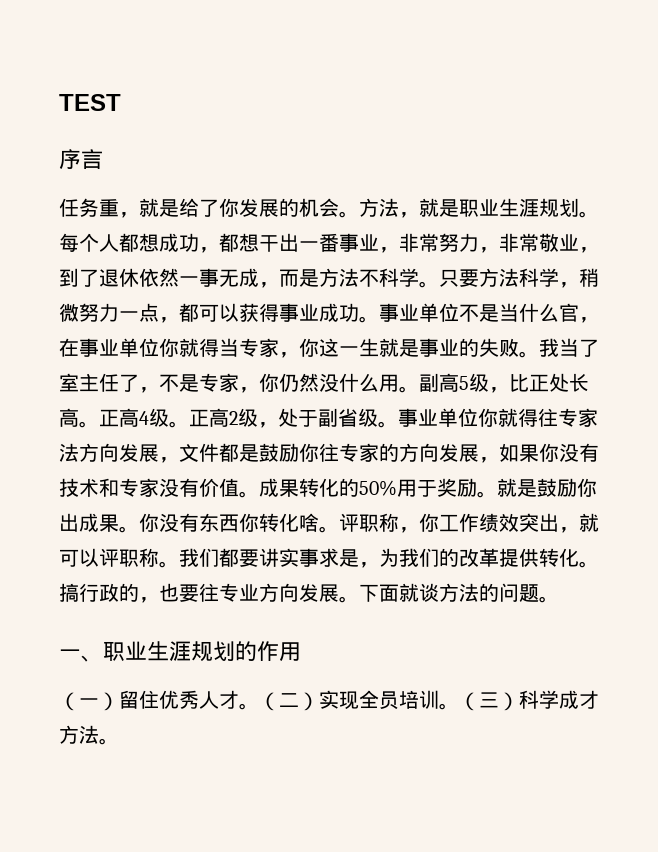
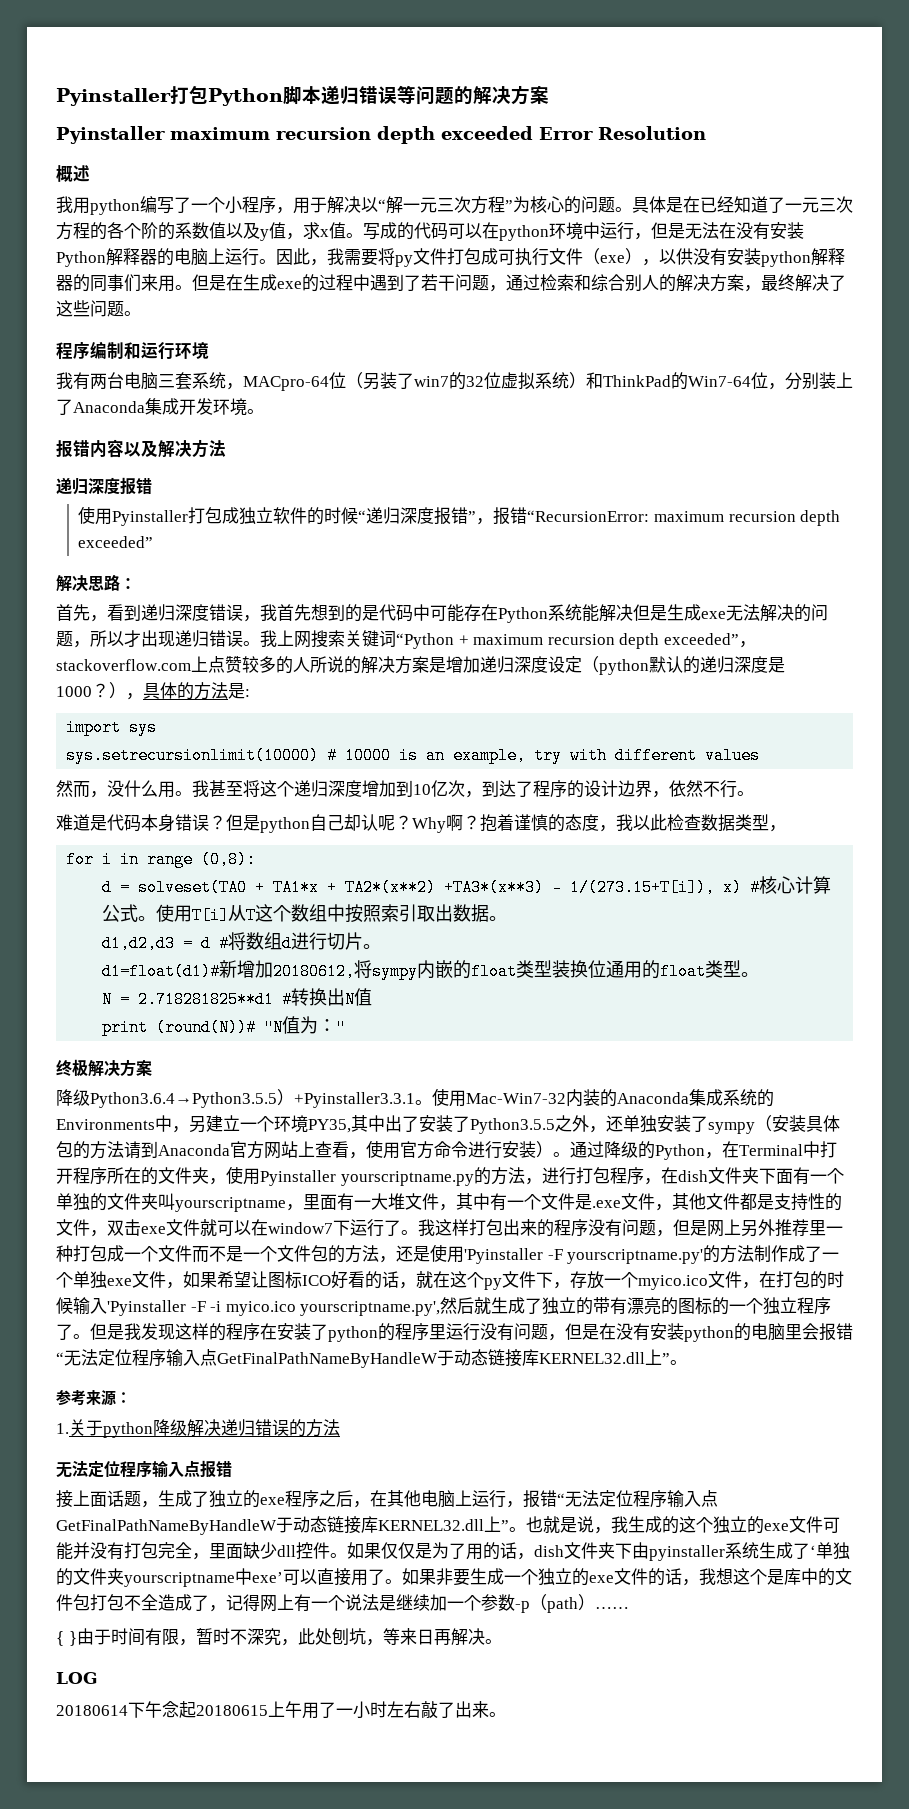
[59,94,121,111] [59,149,103,169] [59,198,599,218] [59,233,599,253] [59,268,599,288] [59,303,599,323] [59,338,599,358] [59,373,589,393] [59,408,598,428] [59,443,599,463] [59,478,597,498] [59,513,599,533] [59,548,599,568] [59,583,559,603] [59,641,301,662] [59,690,599,711] [59,725,99,744] TEST // 序言 // 任务重，就是给了你发展的机会。方法，就是职业生涯规划。每个人都想成功，都想干出一番事业，非常努力，非常敬业，到了退休依然一事无成，而是方法不科学。只要方法科学，稍微努力一点，都可以获得事业成功。事业单位不是当什么官，在事业单位你就得当专家，你这一生就是事业的失败。我当了室主任了，不是专家，你仍然没什么用。副高5级，比正处长高。正高4级。正高2级，处于副省级。事业单位你就得往专家法方向发展，文件都是鼓励你往专家的方向发展，如果你没有技术和专家没有价值。成果转化的50%用于奖励。就是鼓励你出成果。你没有东西你转化啥。评职称，你工作绩效突出，就可以评职称。我们都要讲实事求是，为我们的改革提供转化。搞行政的，也要往专业方向发展。下面就谈方法的问题。 // 一、职业生涯规划的作用 // （一）留住优秀人才。（二）实现全员培训。（三）科学成才方法 -> [56,85,549,106] [56,126,706,144] [56,165,90,182] [56,196,853,215] [56,222,804,241] [56,248,845,267] [56,274,846,292] [56,300,141,317] [56,341,209,360] [56,372,853,391] [56,398,264,416] [56,439,226,458] [56,477,152,495] [78,506,841,526] [78,536,154,548] [56,574,136,592] [56,604,828,623] [56,630,756,649] [56,656,785,675] [56,682,250,700] [66,719,158,736] [66,747,761,764] [56,780,754,798] [56,814,786,833] [66,851,257,868] [102,876,832,896] [102,904,508,924] [102,932,382,952] [102,960,760,980] [102,988,373,1008] [102,1016,347,1036] [56,1059,152,1077] [56,1088,774,1108] [56,1115,840,1134] [56,1140,837,1160] [56,1166,844,1186] [56,1193,842,1212] [56,1219,843,1237] [56,1244,840,1264] [56,1271,844,1290] [56,1297,832,1316] [56,1323,853,1342] [56,1349,687,1368] [56,1390,131,1406] [56,1419,340,1438] [56,1460,232,1478] [56,1490,718,1508] [56,1516,840,1535] [56,1542,850,1561] [56,1568,852,1587] [56,1594,629,1613] [56,1628,502,1646] [56,1672,98,1684] [56,1701,489,1719] Pyinstaller打包Python脚本递归错误等问题的解决方案 // Pyinstaller maximum recursion depth exceeded Error Resolution // 概述 // 我用python编写了一个小程序，用于解决以“解一元三次方程”为核心的问题。具体是在已经知道了一元三次方程的各个阶的系数值以及y值，求x值。写成的代码可以在python环境中运行，但是无法在没有安装Python解释器的电脑上运行。因此，我需要将py文件打包成可执行文件（exe），以供没有安装python解释器的同事们来用。但是在生成exe的过程中遇到了若干问题，通过检索和综合别人的解决方案，最终解决了这些问题。 // 程序编制和运行环境 // 我有两台电脑三套系统，MACpro-64位（另装了win7的32位虚拟系统）和ThinkPad的Win7-64位，分别装上了Anaconda集成开发环境。 // 报错内容以及解决方法 // 递归深度报错 // 使用Pyinstaller打包成独立软件的时候“递归深度报错”，报错“RecursionError: maximum recursion depth exceeded” // 解决思路： // 首先，看到递归深度错误，我首先想到的是代码中可能存在Python系统能解决但是生成exe无法解决的问题，所以才出现递归错误。我上网搜索关键词“Python + maximum recursion depth exceeded”，stackoverflow.com上点赞较多的人所说的解决方案是增加递归深度设定（python默认的递归深度是1000？），具体的方法是: // import sys // sys.setrecursionlimit(10000) # 10000 is an example, try with different values // 然而，没什么用。我甚至将这个递归深度增加到10亿次，到达了程序的设计边界，依然不行。 // 难道是代码本身错误？但是python自己却认呢？Why啊？抱着谨慎的态度，我以此检查数据类型， // for i in range (0,8): // d = solveset(TA0 + TA1*x + TA2*(x**2) +TA3*(x**3) - 1/(273.15+T[i]), x) #核心计算公式。使用T[i]从T这个数组中按照索引取出数据。 // d1,d2,d3 = d #将数组d进行切片。 // d1=float(d1)#新增加20180612,将sympy内嵌的float类型装换位通用的float类型。 // N = 2.718281825**d1 #转换出N值 // print (round(N))# "N值为：" // 终极解决方案 // 降级Python3.6.4→Python3.5.5）+Pyinstaller3.3.1。使用Mac-Win7-32内装的Anaconda集成系统的Environments中，另建立一个环境PY35,其中出了安装了Python3.5.5之外，还单独安装了sympy（安装具体包的方法请到Anaconda官方网站上查看，使用官方命令进行安装）。通过降级的Python，在Terminal中打开程序所在的文件夹，使用Pyinstaller yourscriptname.py的方法，进行打包程序，在dish文件夹下面有一个单独的文件夹叫yourscriptname，里面有一大堆文件，其中有一个文件是.exe文件，其他文件都是支持性的文件，双击exe文件就可以在window7下运行了。我这样打包出来的程序没有问题，但是网上另外推荐里一种打包成一个文件而不是一个文件包的方法，还是使用'Pyinstaller -F yourscriptname.py'的方法制作成了一个单独exe文件，如果希望让图标ICO好看的话，就在这个py文件下，存放一个myico.ico文件，在打包的时候输入'Pyinstaller -F -i myico.ico yourscriptname.py',然后就生成了独立的带有漂亮的图标的一个独立程序了。但是我发现这样的程序在安装了python的程序里运行没有问题，但是在没有安装python的电脑里会报错“无法定位程序输入点GetFinalPathNameByHandleW于动态链接库KERNEL32.dll上”。 // 参考来源： // 1.关于python降级解决递归错误的方法 // 无法定位程序输入点报错 // 接上面话题，生成了独立的exe程序之后，在其他电脑上运行，报错“无法定位程序输入点GetFinalPathNameByHandleW于动态链接库KERNEL32.dll上”。也就是说，我生成的这个独立的exe文件可能并没有打包完全，里面缺少dll控件。如果仅仅是为了用的话，dish文件夹下由pyinstaller系统生成了‘单独的文件夹yourscriptname中exe’可以直接用了。如果非要生成一个独立的exe文件的话，我想这个是库中的文件包打包不全造成了，记得网上有一个说法是继续加一个参数-p（path）…… // { }由于时间有限，暂时不深究，此处刨坑，等来日再解决。 // LOG // 20180614下午念起20180615上午用了一小时左右敲了出来

